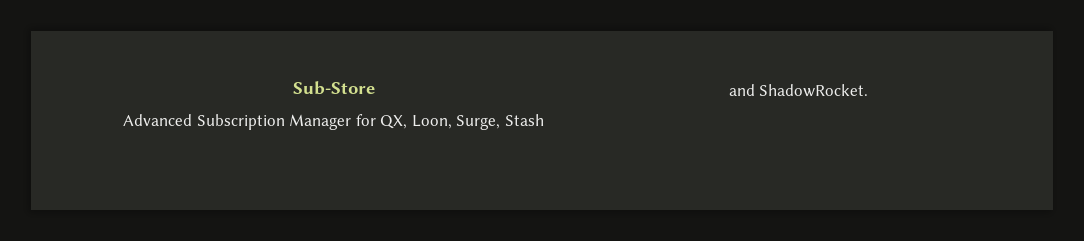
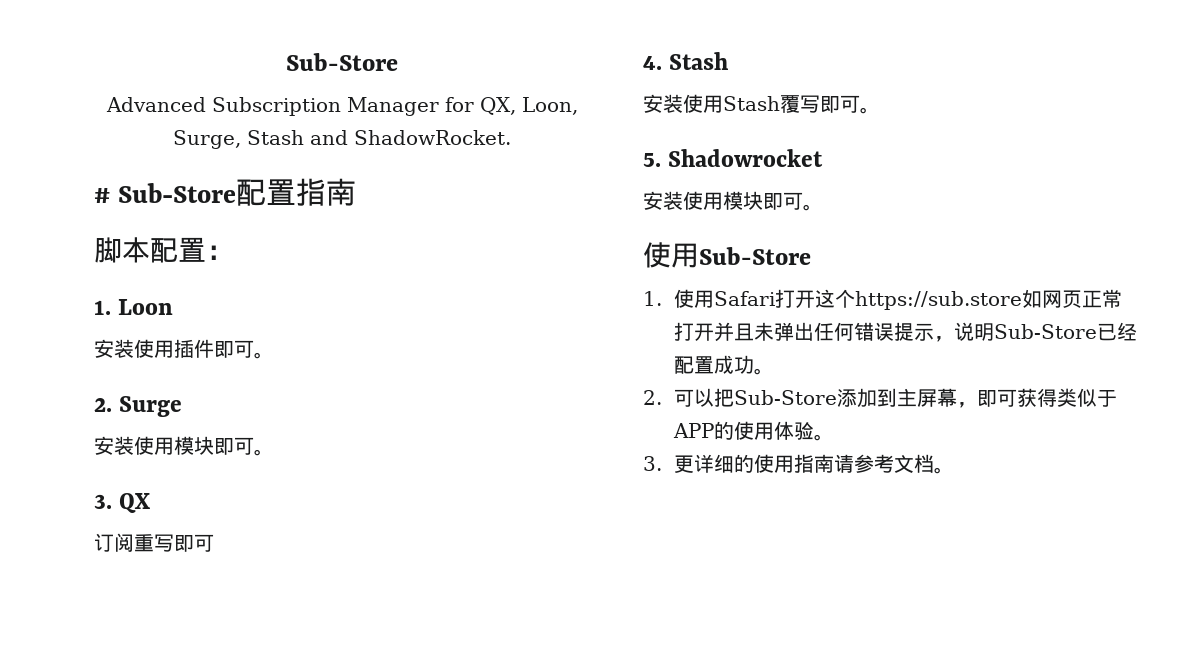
(869, 90) none -> [94,178,356,206] [94,237,234,263] [94,299,174,315] [94,339,274,359] [94,396,183,417] [94,436,274,456] [94,493,151,513] [94,533,214,552] [643,52,729,70] [643,94,880,114] [643,149,824,167] [643,191,823,211] [643,242,811,268] [643,289,1123,310] [674,322,1138,342] [674,355,775,375] [643,388,1118,408] [673,421,835,441] [643,454,955,474] // # Sub-Store配置指南 // 脚本配置： // 1. Loon // 安装使用插件即可。 // 2. Surge // 安装使用模块即可。 // 3. QX // 订阅重写即可 // 4. Stash // 安装使用Stash覆写即可。 // 5. Shadowrocket // 安装使用模块即可。 // 使用Sub-Store // 1.使用Safari打开这个https://sub.store如网页正常打开并且未弹出任何错误提示，说明Sub-Store已经配置成功。 // 2.可以把Sub-Store添加到主屏幕，即可获得类似于APP的使用体验。 // 3.更详细的使用指南请参考文档。

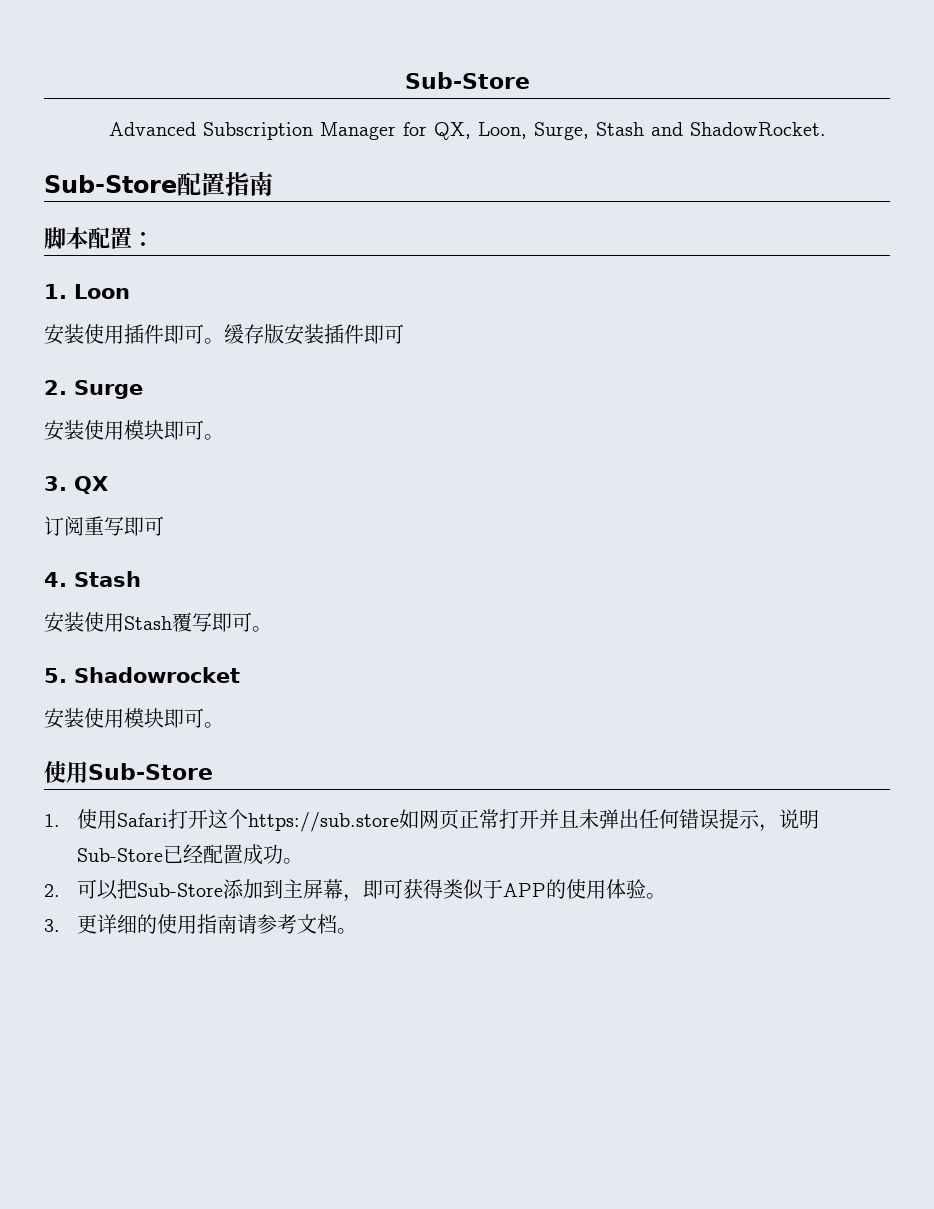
[94,188,110,203] # -> (826, 129) none
(274, 355) none -> [224,324,404,345] 缓存版安装插件即可

